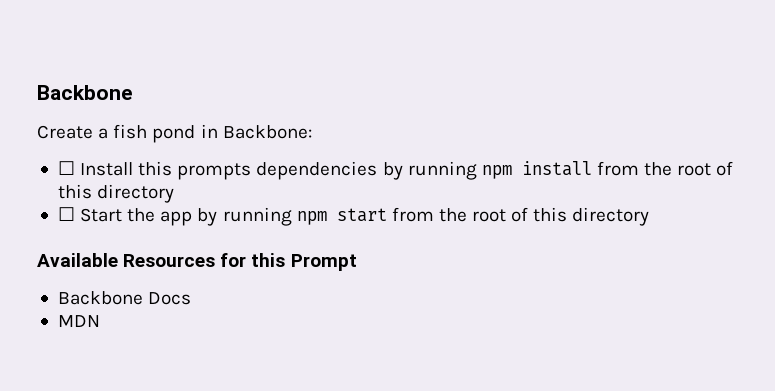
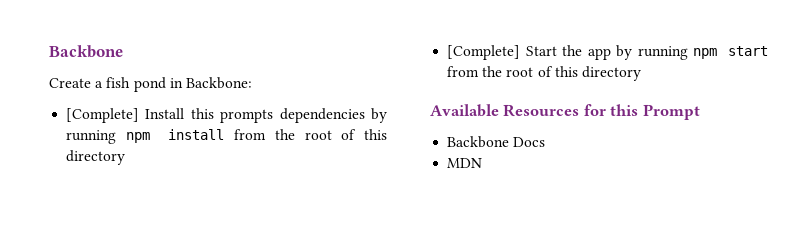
[57,161,75,175] ☐ -> [66,108,140,123] [Complete]
[57,207,75,221] ☐ -> [447,45,521,60] [Complete]

